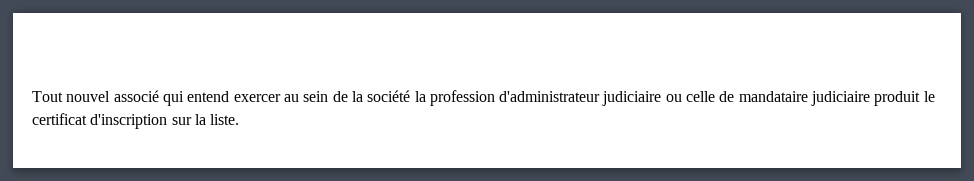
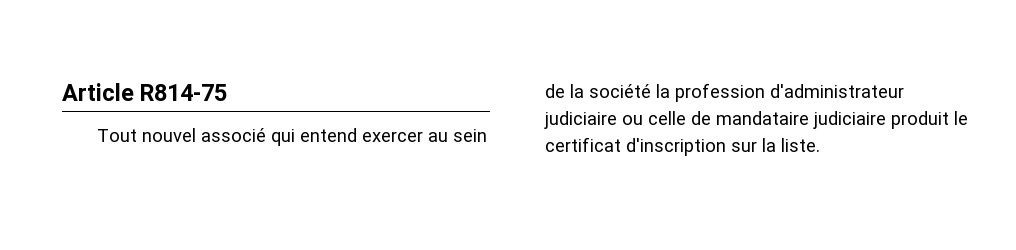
(32, 96) none -> [62,83,228,101] Article R814-75 //

